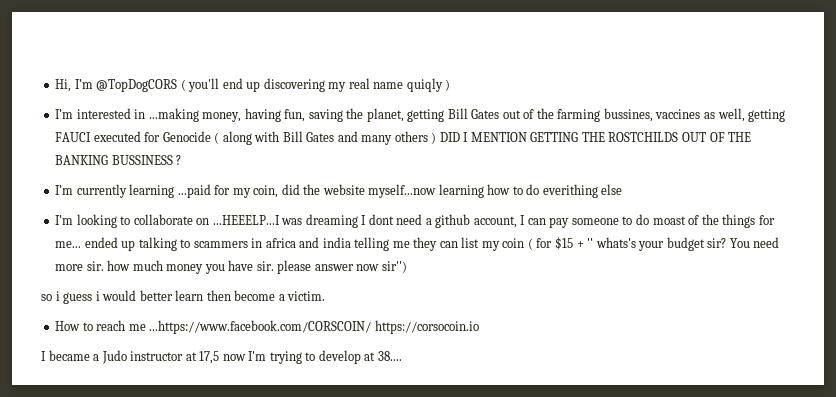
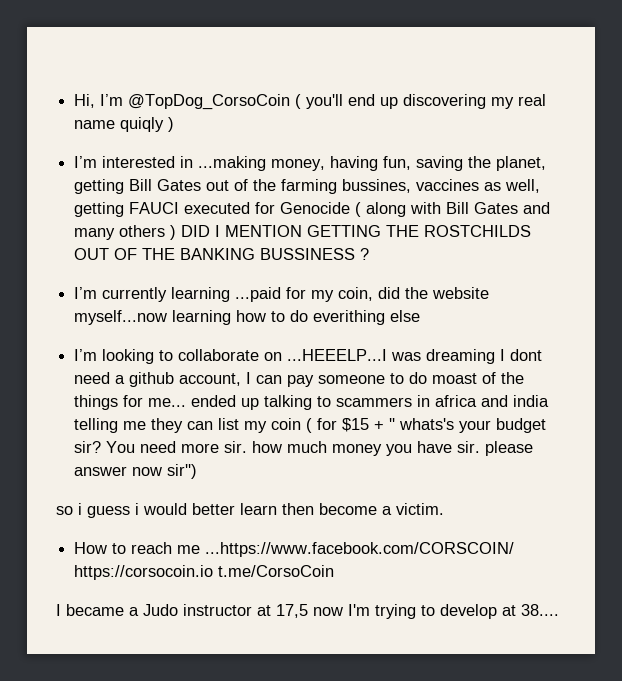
[96,79,178,92] @TopDogCORS -> [128,94,291,110] @TopDog_CorsoCoin
(479, 327) none -> [218,565,335,577] t.me/CorsoCoin

